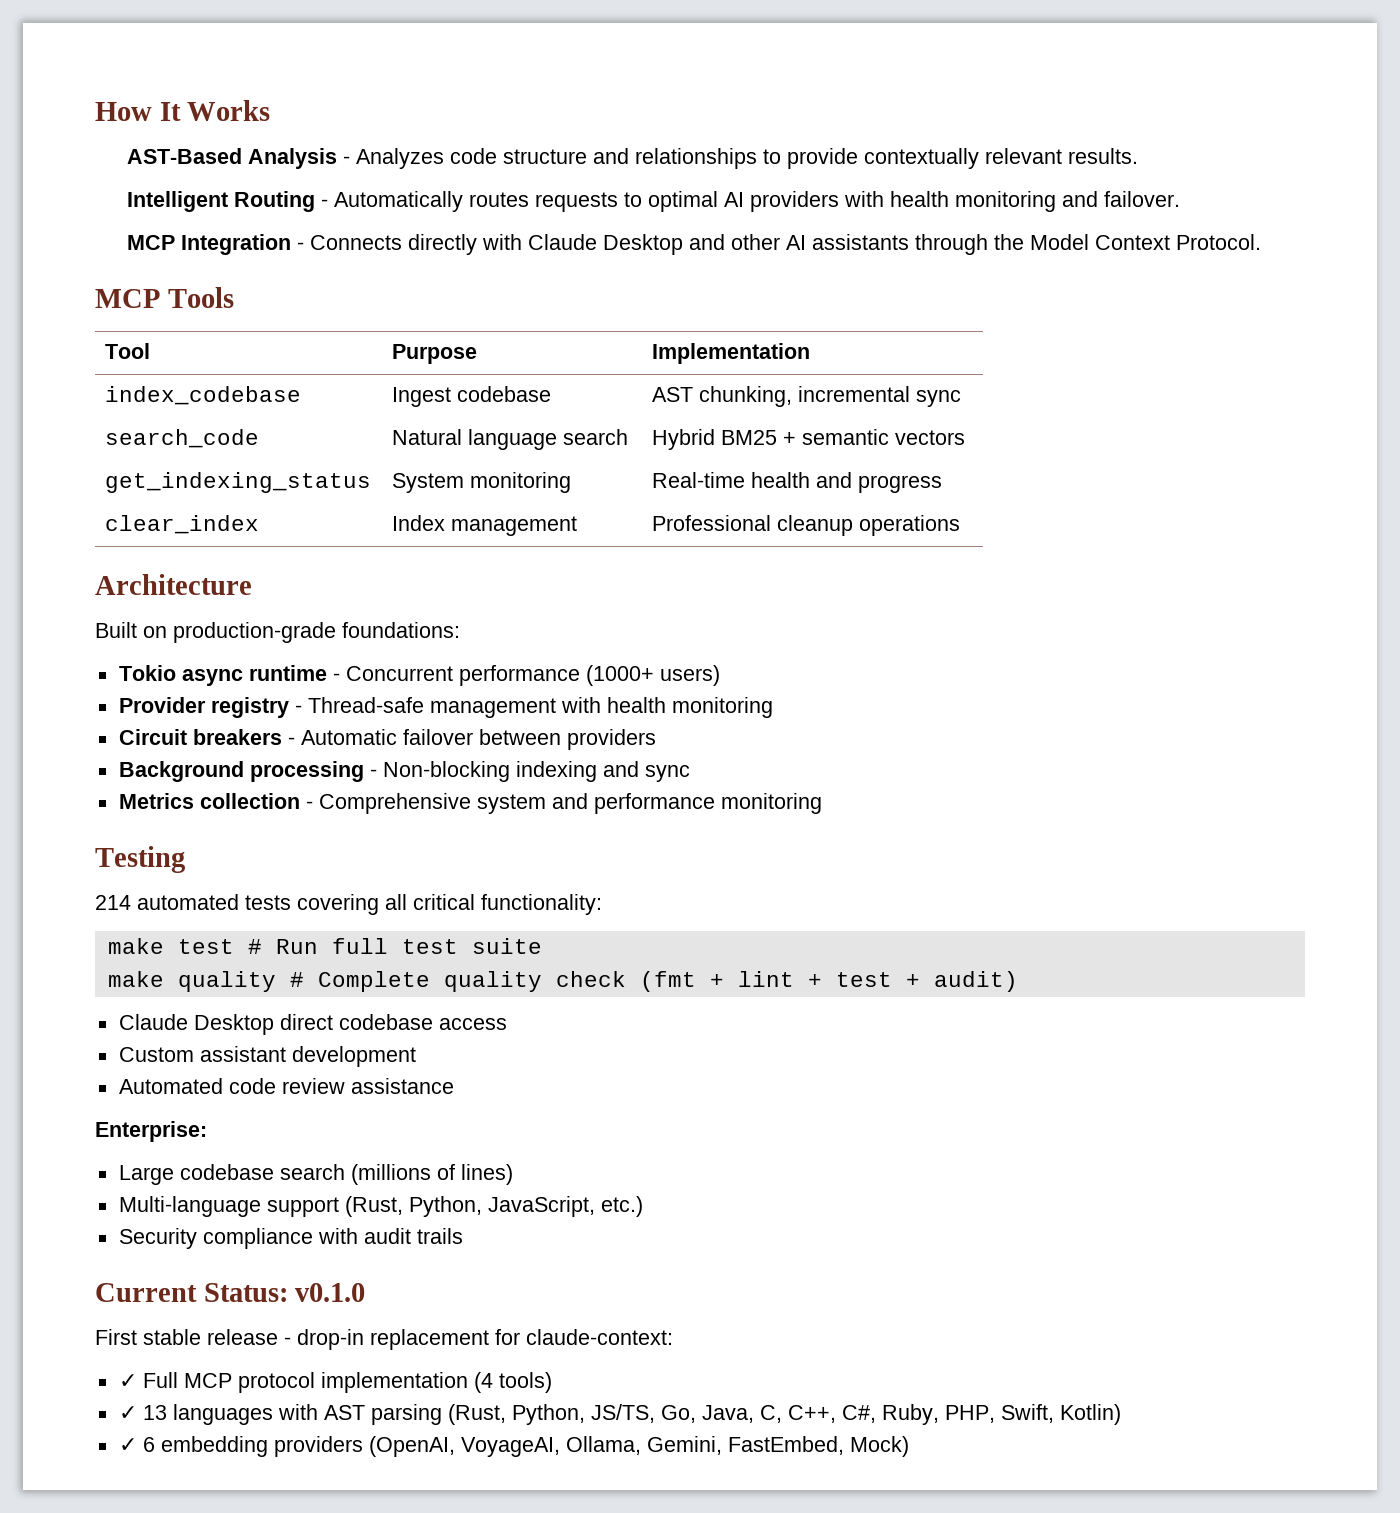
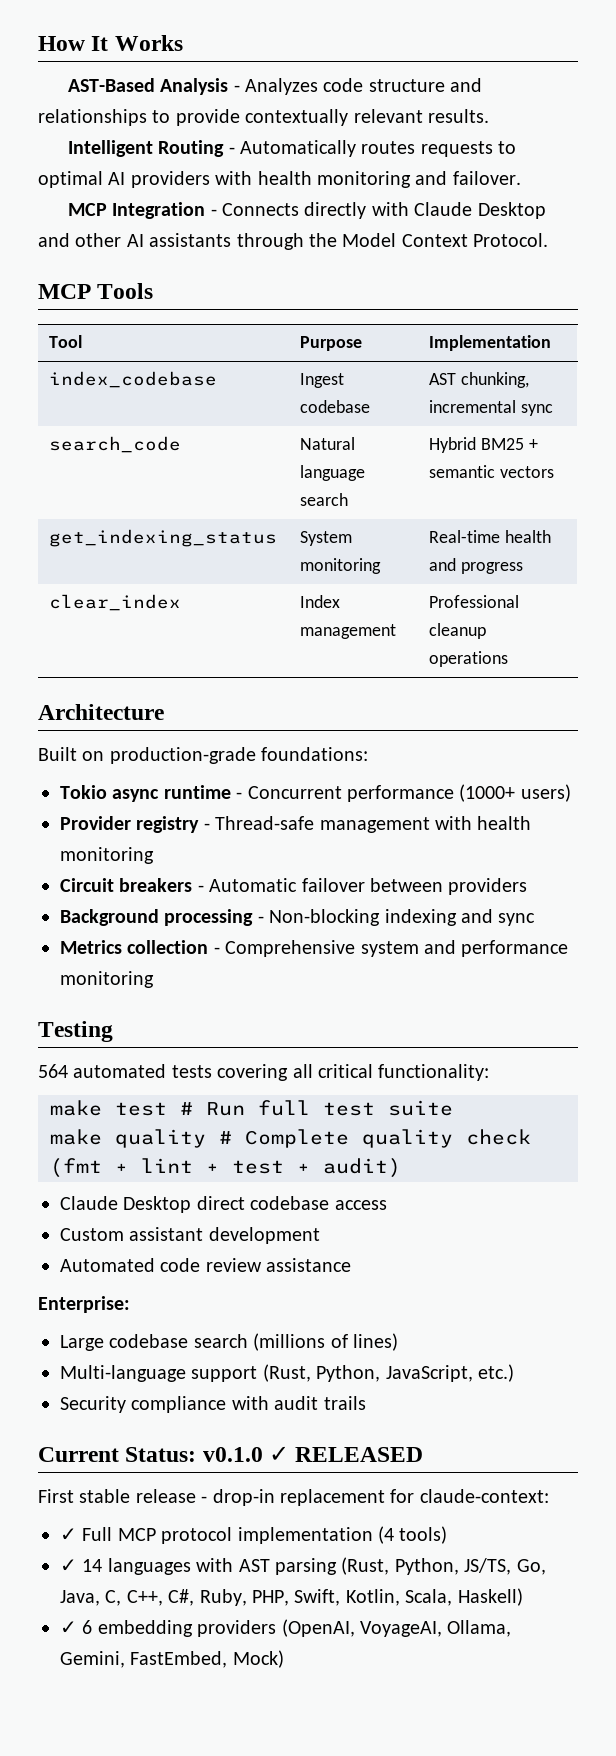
[95,895,131,910] 214 -> [38,1064,68,1078] 564
(366, 1292) none -> [269,1446,424,1462] ✓ RELEASED
[142,1405,167,1420] 13 -> [82,1559,103,1572] 14
[1059,1404,1121,1425] Kotlin) -> [345,1588,523,1606] Kotlin, Scala, Haskell)

